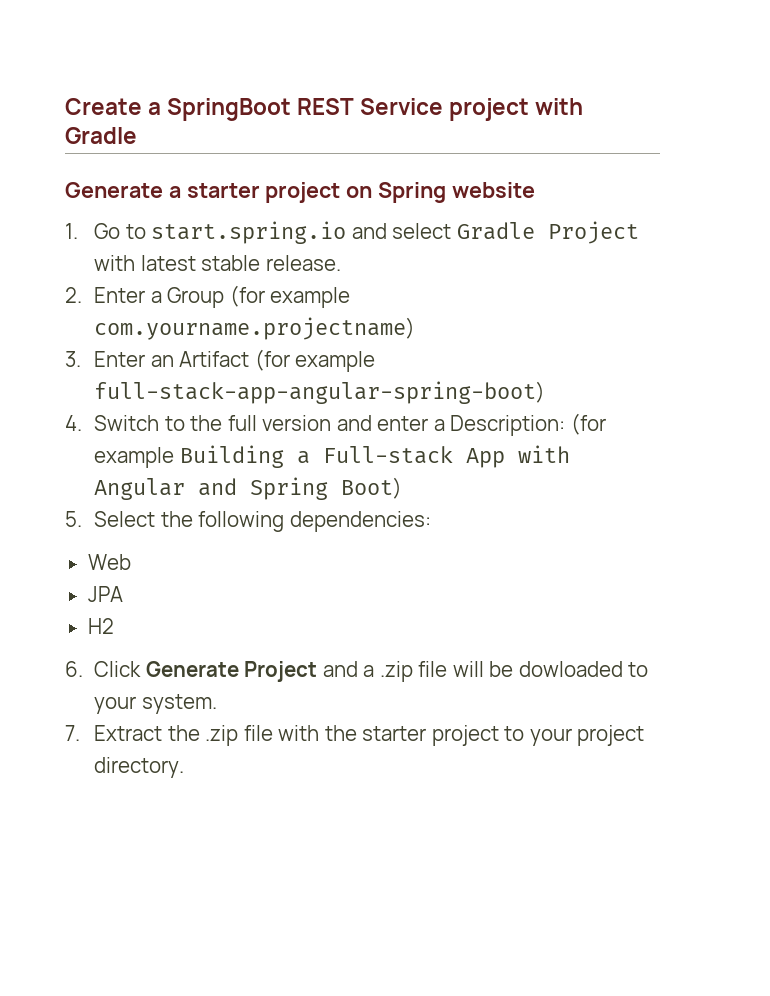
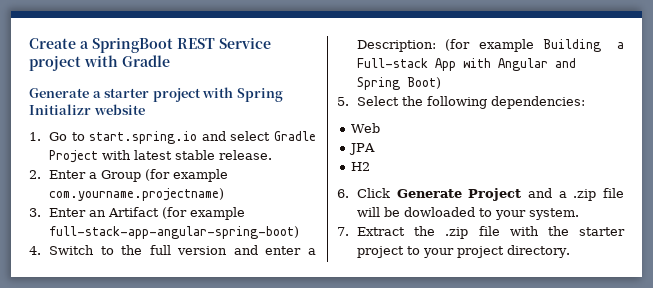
[346,182,447,203] on Spring -> [202,87,283,102] [29,104,91,115] with Spring Initializr

